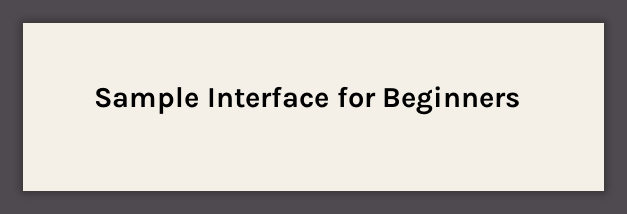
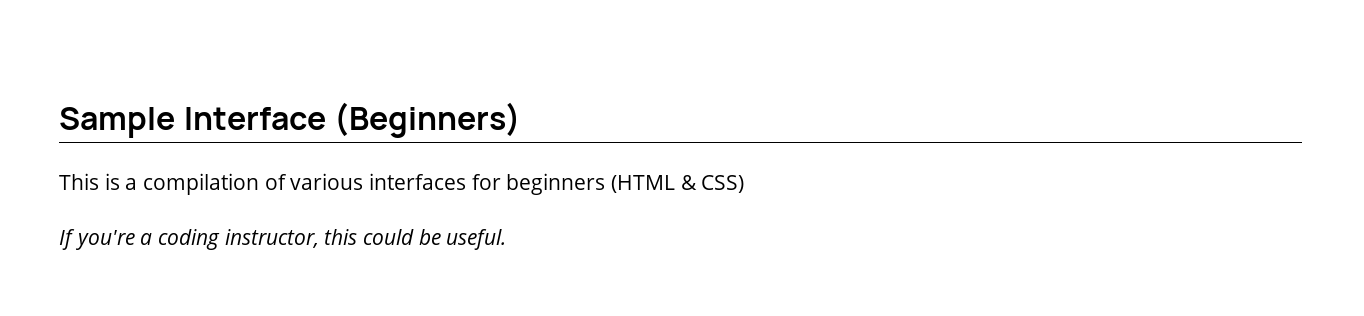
[336,86,521,115] for Beginners -> [334,102,522,138] [59,173,745,195] [59,229,507,250] (Beginners) // This is a compilation of various interfaces for beginners (HTML & CSS) // If you're a coding instructor, this could be useful.

